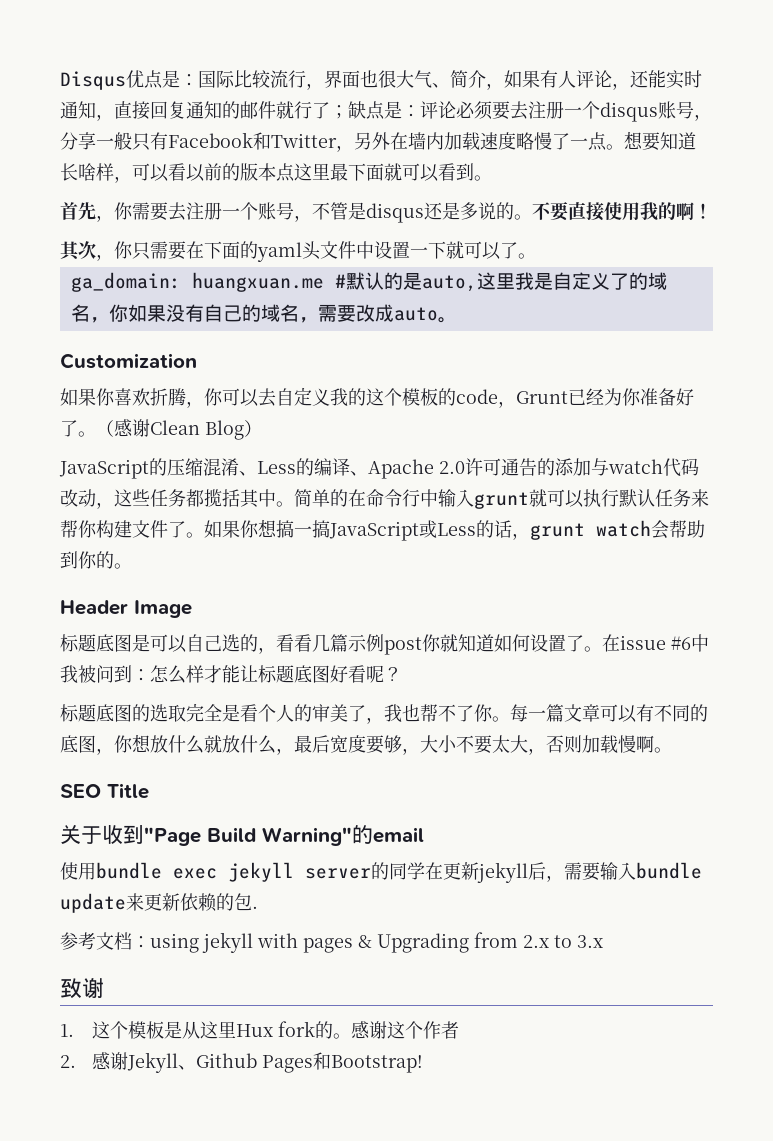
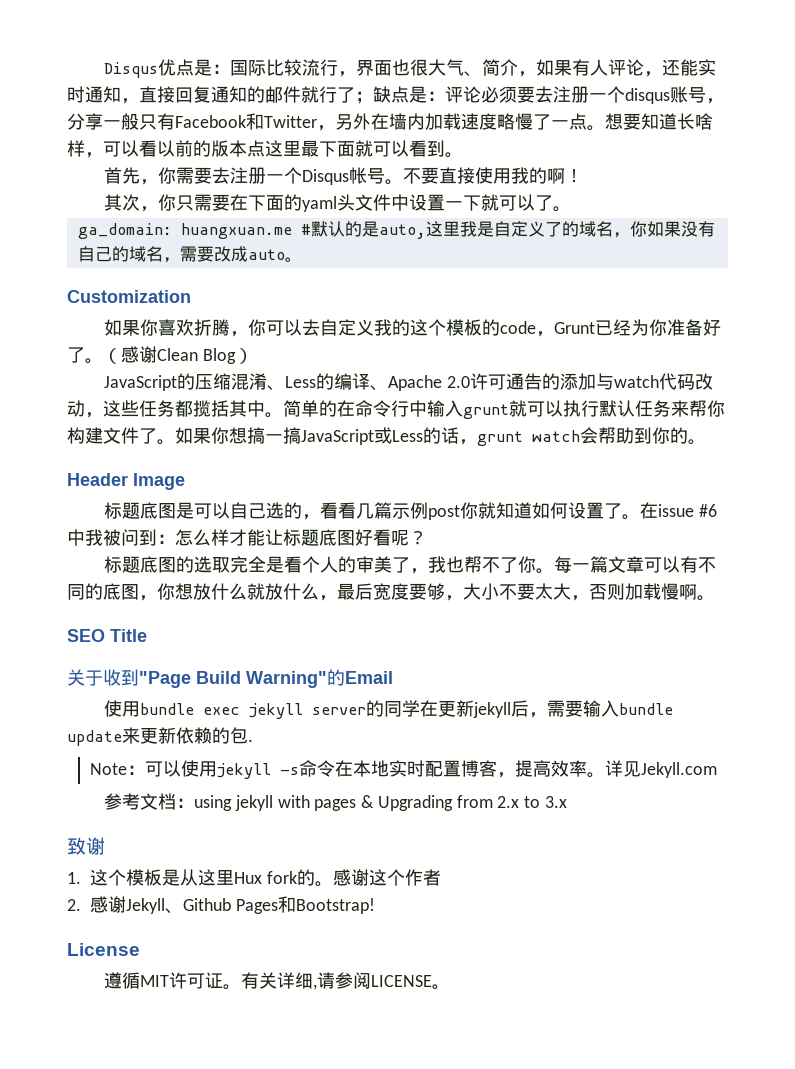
[258,202,514,223] 账号，不管是disqus还是多说的 -> [302,167,386,185] Disqus帐号
[373,827,424,843] email -> [345,671,393,684] Email
(258, 907) none -> [89,760,717,779] // Note：可以使用jekyll -s命令在本地实时配置博客，提高效率。详见Jekyll.com
(424, 1064) none -> [67,943,140,956] [104,972,451,990] // License // 遵循MIT许可证。有关详细,请参阅LICENSE。

